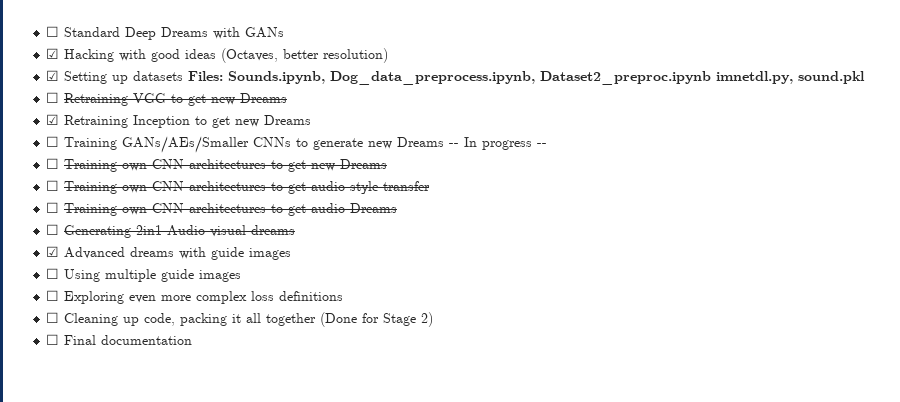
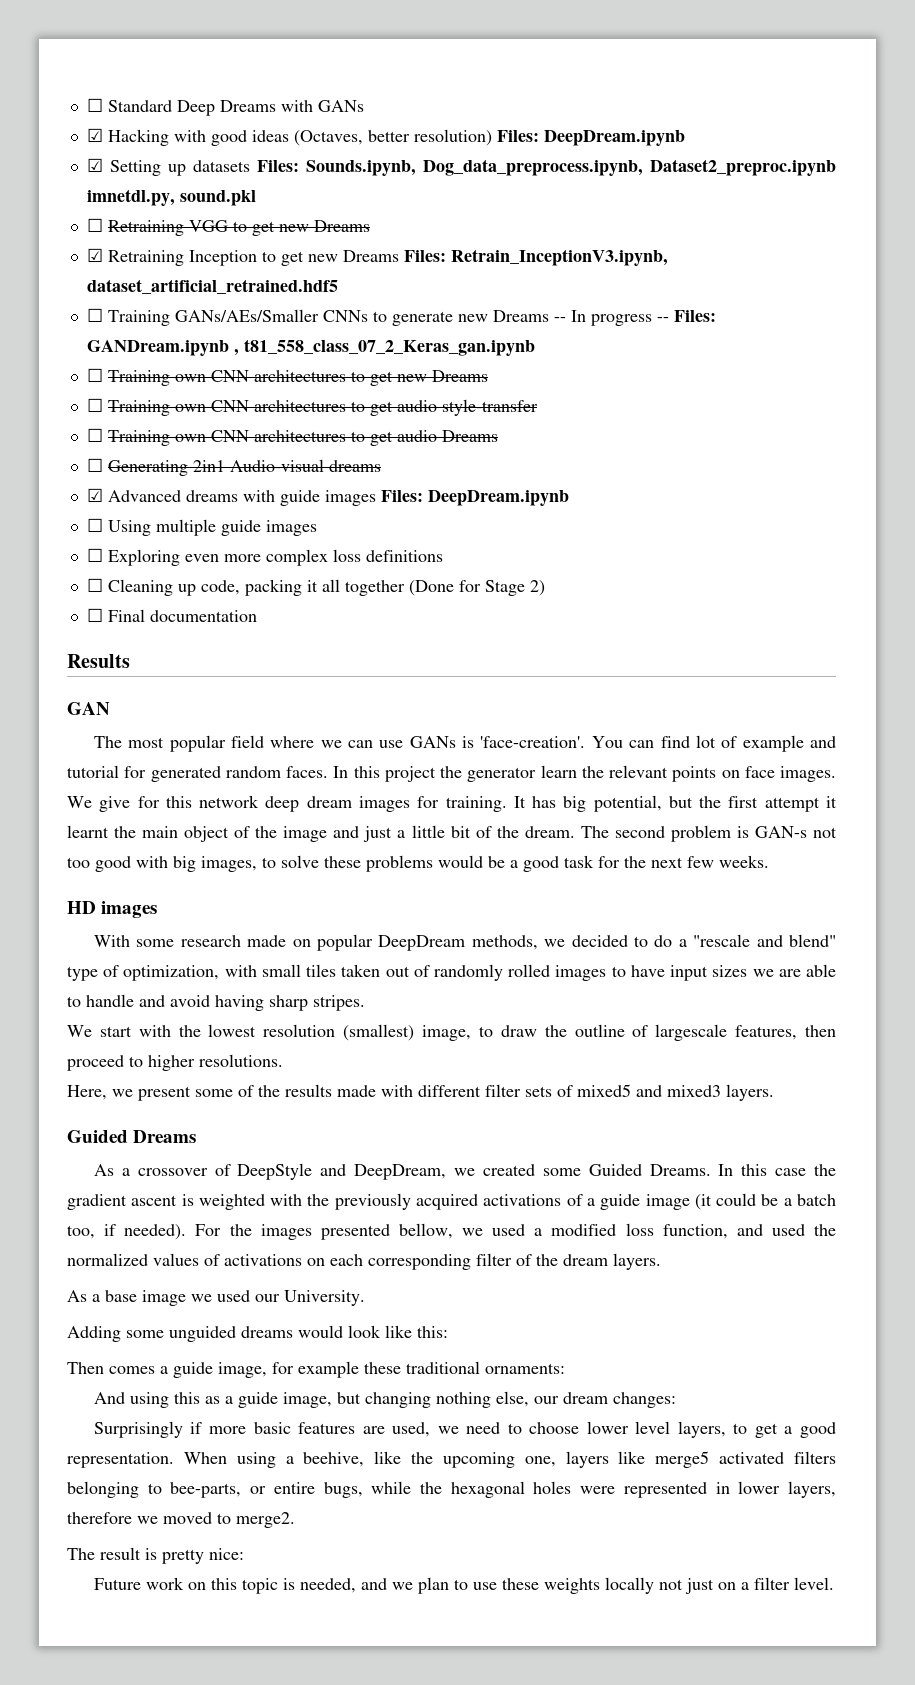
(389, 55) none -> [496,130,685,146] Files: DeepDream.ipynb
(312, 120) none -> [403,249,668,266] [86,279,338,294] Files: Retrain_InceptionV3.ipynb, dataset_artificial_retrained.hdf5
(548, 145) none -> [673,310,716,322] [86,339,535,356] Files: GANDream.ipynb , t81_558_class_07_2_Keras_gan.ipynb
(292, 254) none -> [380,490,569,506] Files: DeepDream.ipynb
(193, 340) none -> [67,654,130,668] [67,702,110,715] [93,735,836,752] [67,765,836,782] [67,795,838,812] [67,825,837,842] [67,855,769,872] [67,901,158,918] [93,934,836,951] [67,964,836,981] [67,994,365,1011] [67,1024,837,1041] [67,1054,283,1071] [67,1084,774,1101] [67,1130,197,1143] [93,1163,836,1180] [67,1193,836,1210] [67,1223,836,1240] [67,1253,661,1270] [67,1290,365,1306] [67,1325,448,1342] [67,1361,565,1378] [93,1391,676,1408] [93,1421,836,1438] [67,1451,836,1468] [67,1481,836,1498] [67,1512,295,1528] [67,1547,244,1564] [93,1577,834,1594] // Results // GAN // The most popular field where we can use GANs is 'face-creation'. You can find lot of example and tutorial for generated random faces. In this project the generator learn the relevant points on face images. We give for this network deep dream images for training. It has big potential, but the first attempt it learnt the main object of the image and just a little bit of the dream. The second problem is GAN-s not too good with big images, to solve these problems would be a good task for the next few weeks. // HD images // With some research made on popular DeepDream methods, we decided to do a "rescale and blend" type of optimization, with small tiles taken out of randomly rolled images to have input sizes we are able to handle and avoid having sharp stripes. // We start with the lowest resolution (smallest) image, to draw the outline of largescale features, then proceed to higher resolutions. // Here, we present some of the results made with different filter sets of mixed5 and mixed3 layers. // Guided Dreams // As a crossover of DeepStyle and DeepDream, we created some Guided Dreams. In this case the gradient ascent is weighted with the previously acquired activations of a guide image (it could be a batch too, if needed). For the images presented bellow, we used a modified loss function, and used the normalized values of activations on each corresponding filter of the dream layers. // As a base image we used our University. // Adding some unguided dreams would look like this: // Then comes a guide image, for example these traditional ornaments: // And using this as a guide image, but changing nothing else, our dream changes: // Surprisingly if more basic features are used, we need to choose lower level layers, to get a good representation. When using a beehive, like the upcoming one, layers like merge5 activated filters belonging to bee-parts, or entire bugs, while the hexagonal holes were represented in lower layers, therefore we moved to merge2. // The result is pretty nice: // Future work on this topic is needed, and we plan to use these weights locally not just on a filter level.

